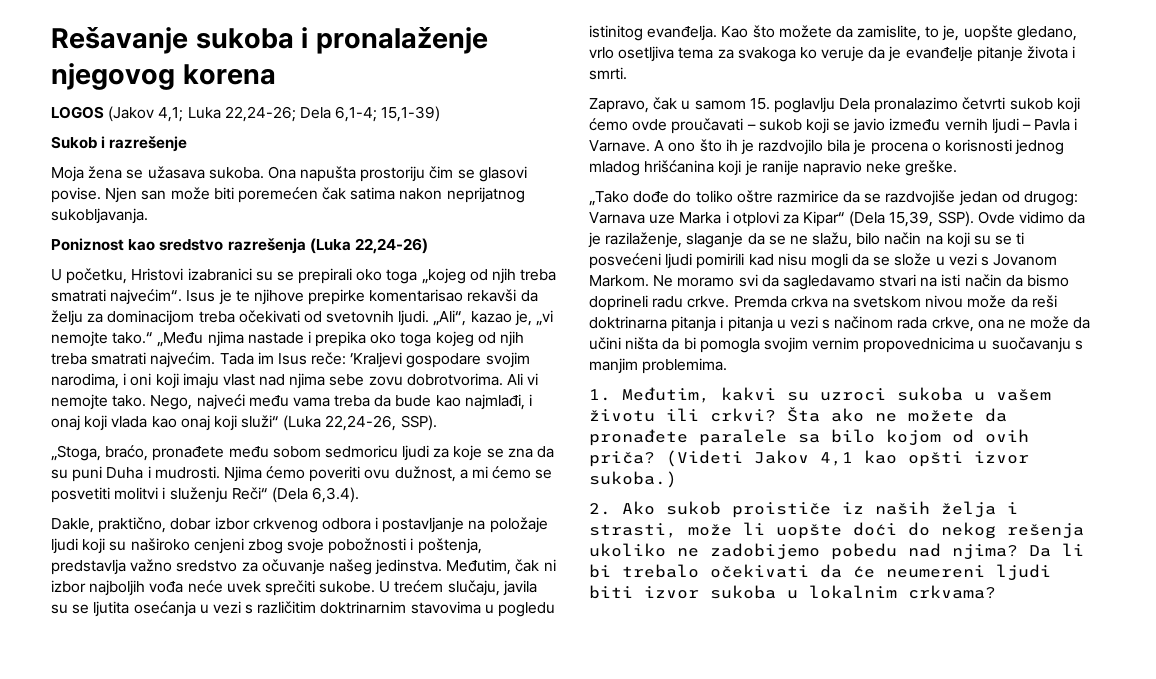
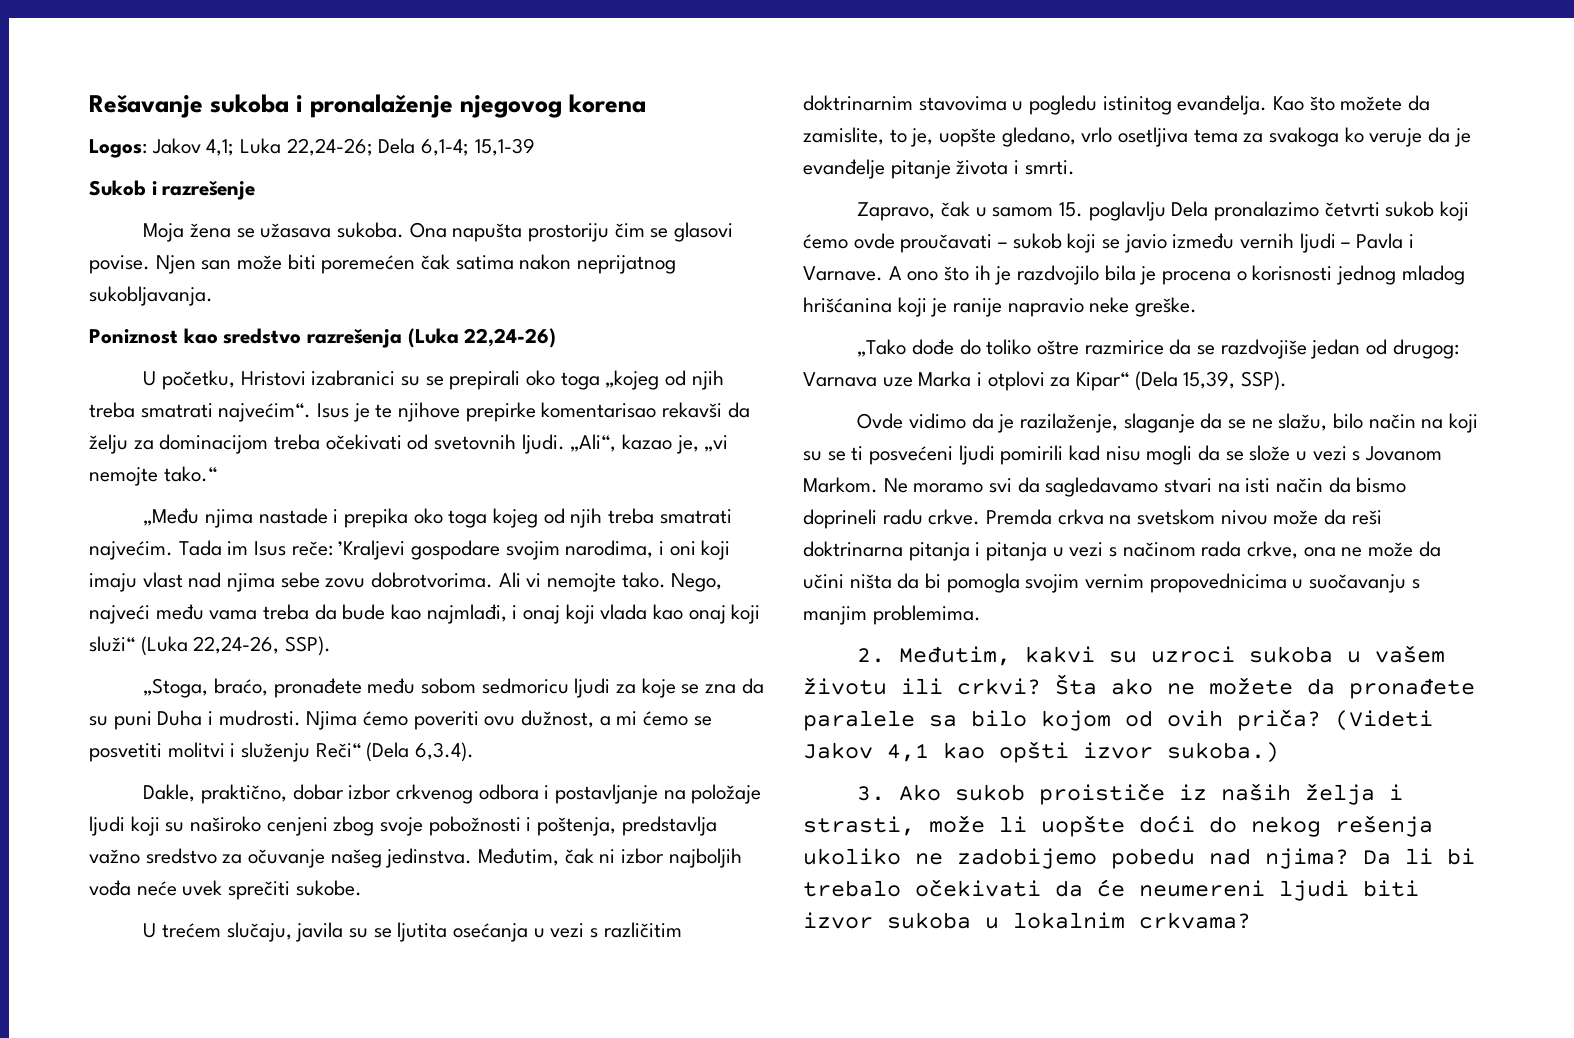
[51,106,155,122] LOGOS (Jakov -> [89,138,201,158] Logos: Jakov
[381,106,441,122] 15,1-39) -> [474,138,535,156] 15,1-39
(154, 338) none -> (217, 474) //
(376, 587) none -> (362, 888) //
(974, 219) none -> (1288, 381) //
[589,389,611,401] 1. -> [857,648,886,663] 2.
[589,503,611,515] 2. -> [857,786,886,801] 3.

